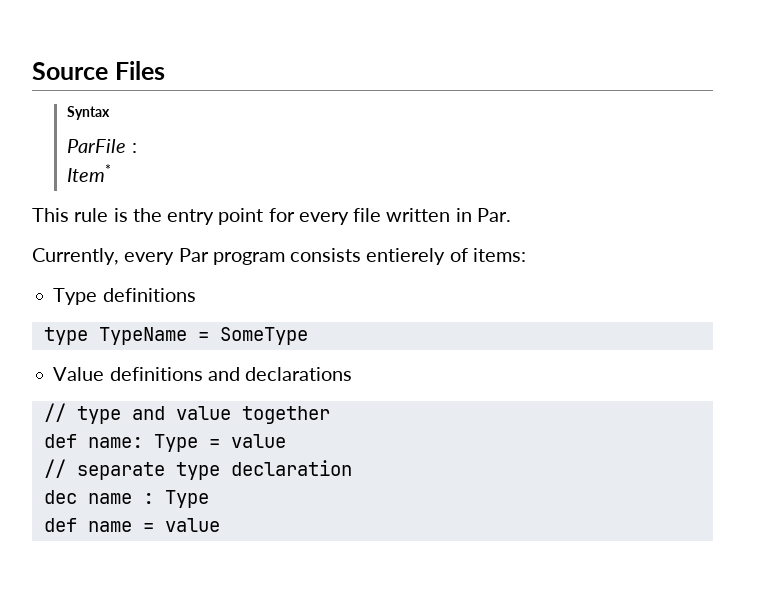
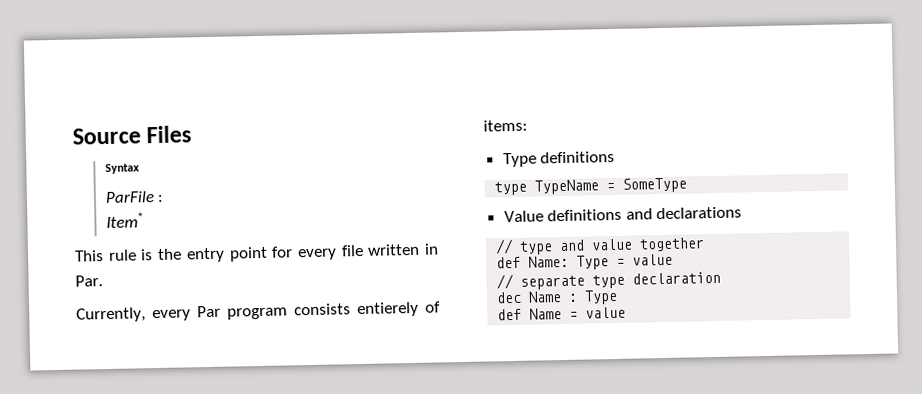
[87,437,143,448] name: -> [528,255,570,268] Name:
[87,493,132,504] name -> [528,291,563,303] Name
[87,521,132,532] name -> [529,308,563,320] Name

